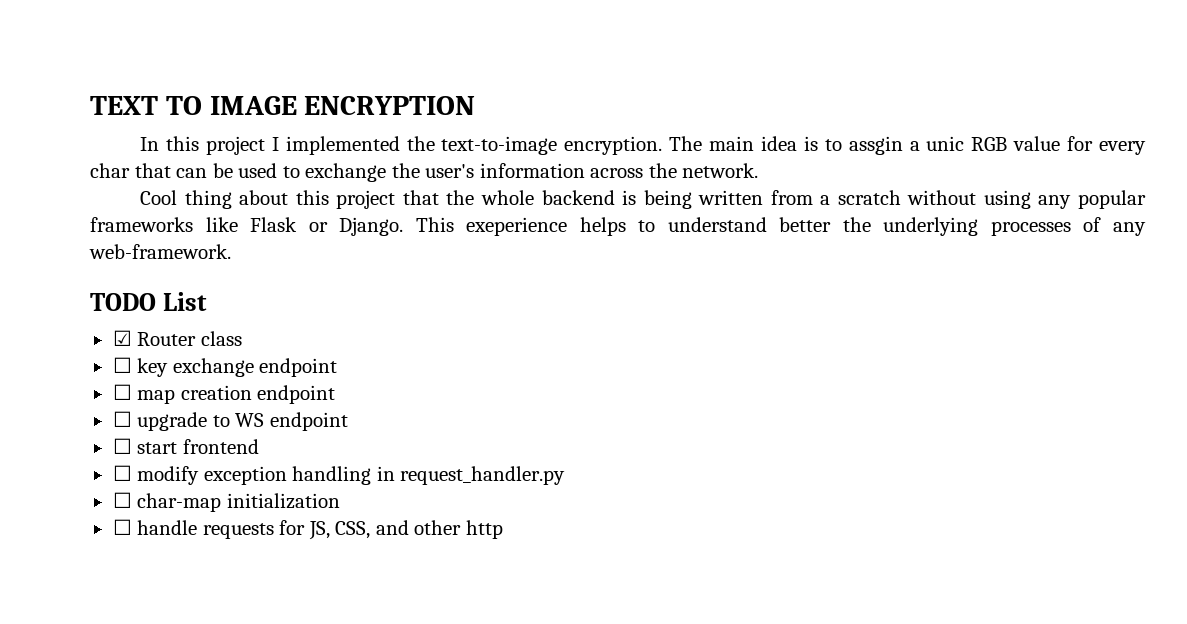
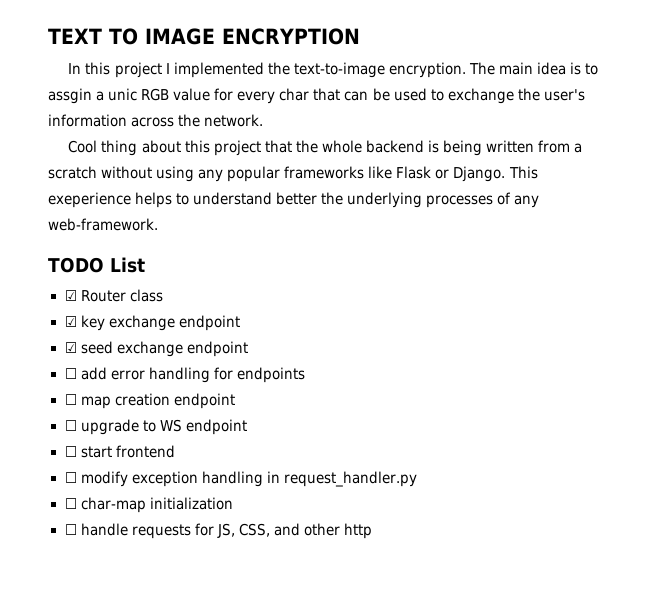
[112,357,132,373] ☐ -> [64,316,77,327] ☑
(338, 367) none -> [64,341,248,357] [64,367,305,383] // ☑ seed exchange endpoint // ☐ add error handling for endpoints

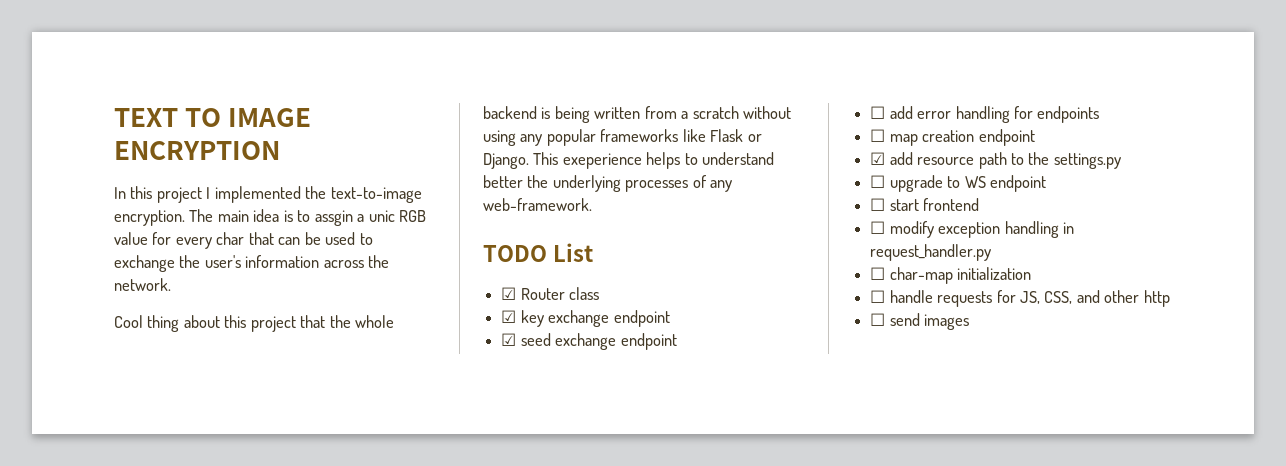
(235, 401) none -> [870,152,1121,169] // ☑ add resource path to the settings.py
(372, 531) none -> [870,313,970,330] // ☐ send images

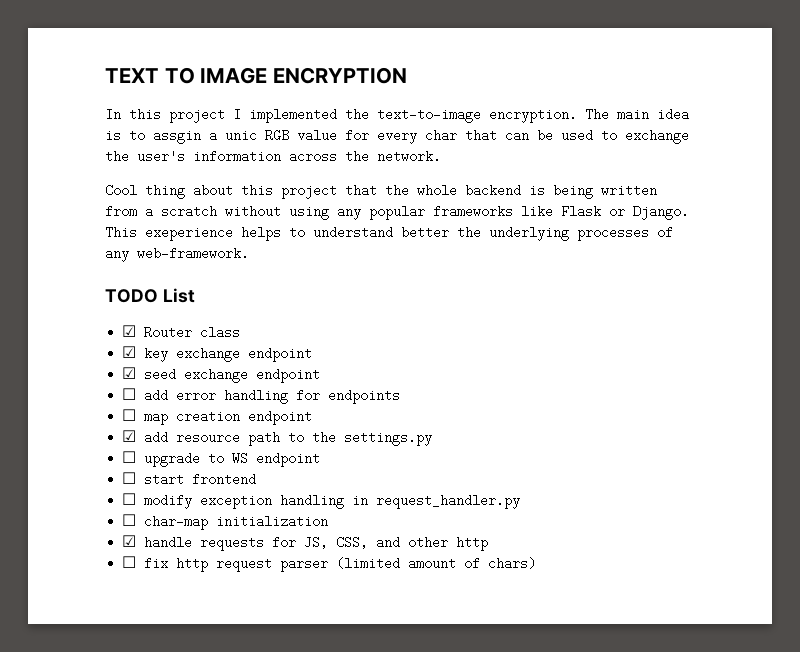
[870,290,886,303] ☐ -> [122,535,137,547] ☑
[889,313,970,330] send images -> [144,557,537,572] fix http request parser (limited amount of chars)

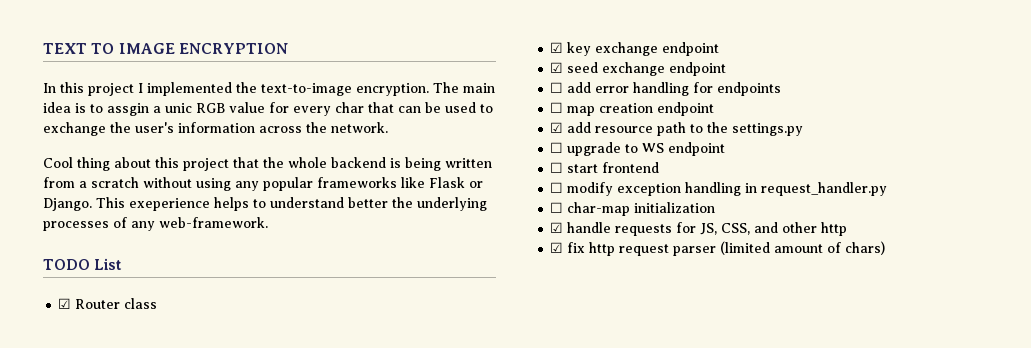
[122,556,137,568] ☐ -> [550,242,564,253] ☑

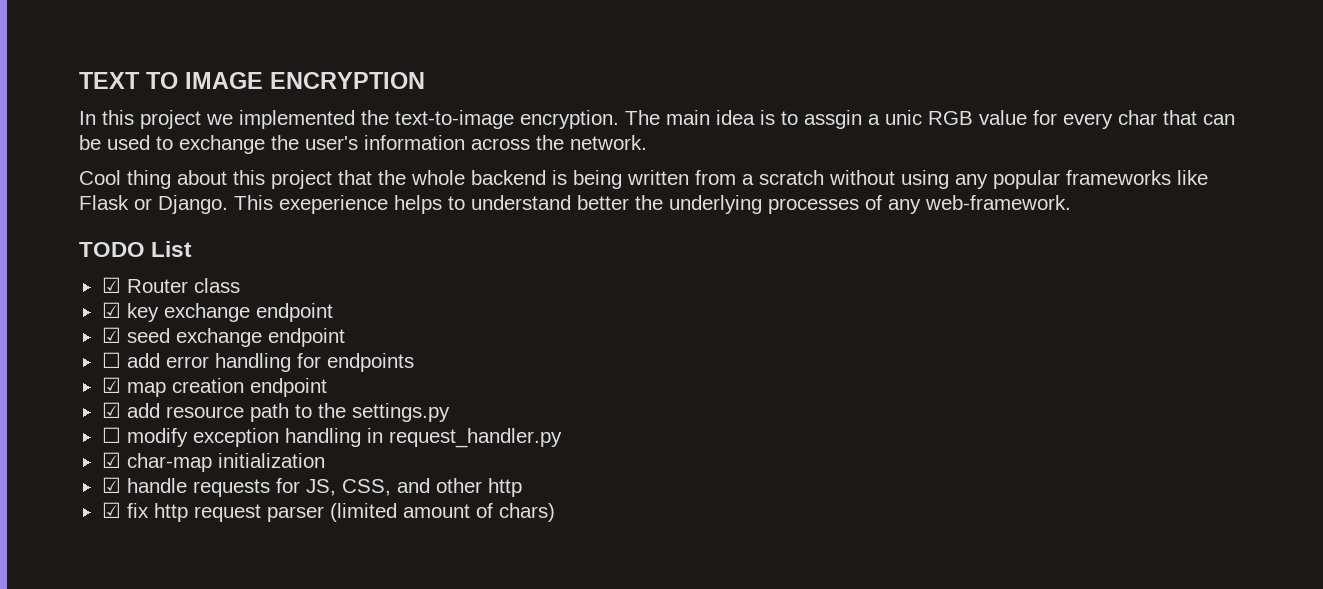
[138,83,143,93] I -> [206,114,233,125] we
[550,102,564,113] ☐ -> [101,377,121,393] ☑
[550,142,726,156] [550,162,660,173] // ☐ upgrade to WS endpoint // ☐ start frontend -> (450, 412) none
[550,202,564,213] ☐ -> [101,452,121,468] ☑

